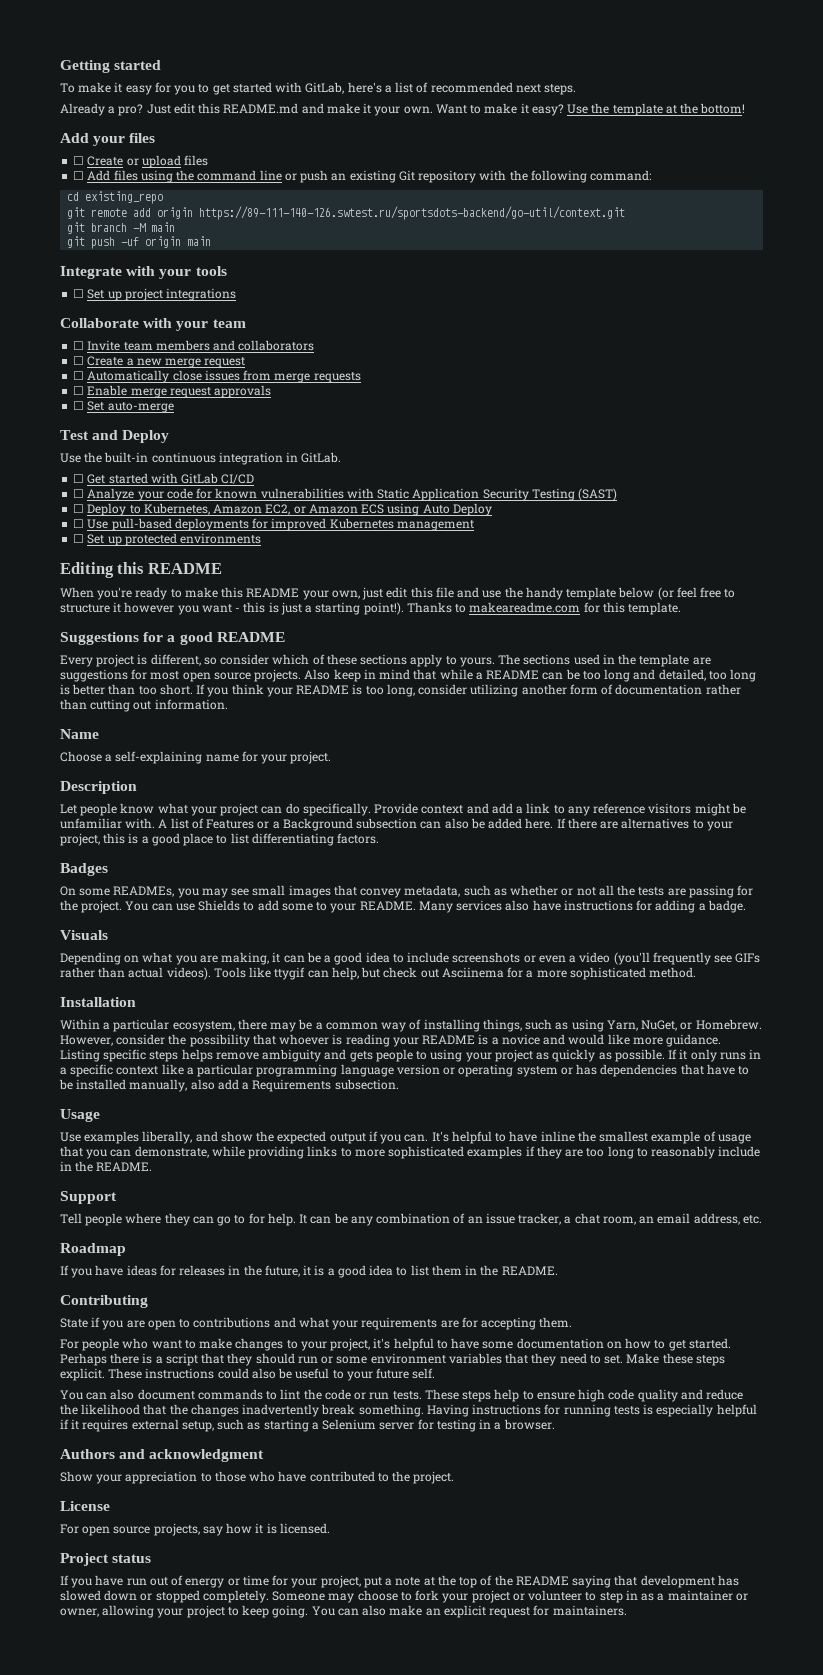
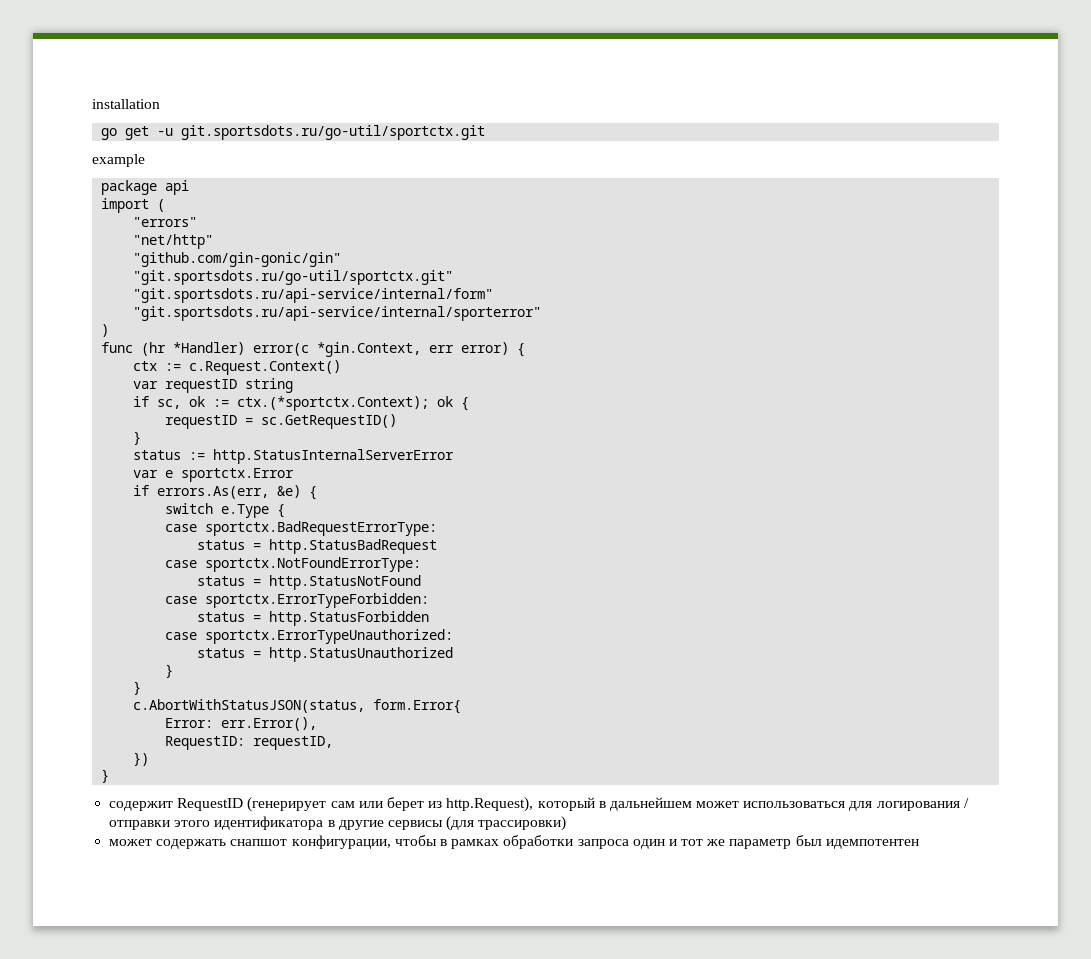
[60,60,162,73] [60,82,577,95] [60,103,746,116] [60,133,156,146] [73,155,209,168] [73,170,652,183] [67,191,164,204] [67,206,626,220] [67,222,176,234] [67,236,212,249] [60,266,227,279] [73,288,237,301] [60,318,246,331] [73,340,315,351] [73,356,246,368] [73,370,361,383] [73,385,272,398] [73,401,174,413] [60,430,170,443] [60,452,342,465] [73,473,255,484] [73,488,618,501] [73,503,492,516] [73,518,474,531] [73,533,262,546] [60,562,222,578] [60,587,736,600] [60,602,682,615] [60,632,285,645] [60,654,711,667] [60,669,757,682] [60,684,741,697] [60,699,228,712] [60,729,99,739] [60,751,332,764] [60,781,137,794] [60,803,746,816] [60,818,733,831] [60,833,380,846] [60,863,108,876] [60,885,754,898] [60,900,746,913] [60,930,108,940] [60,952,761,965] [60,967,697,980] [60,997,136,1007] [60,1019,762,1032] [60,1034,722,1047] [60,1049,762,1062] [60,1064,750,1077] [59,1079,399,1092] [60,1109,100,1122] [60,1131,751,1144] [60,1146,761,1159] [60,1161,153,1172] [60,1191,117,1204] [60,1213,762,1226] [60,1243,126,1256] [60,1265,558,1278] [60,1295,148,1308] [60,1317,573,1330] [60,1338,731,1351] [60,1353,725,1366] [60,1368,436,1381] [60,1389,744,1402] [60,1404,757,1417] [60,1419,555,1432] [60,1449,265,1462] [60,1471,455,1484] [60,1501,110,1511] [60,1523,330,1536] [60,1553,152,1566] [60,1575,739,1588] [60,1590,748,1603] [60,1605,627,1618] Getting started // To make it easy for you to get started with GitLab, here's a list of recommended next steps. // Already a pro? Just edit this README.md and make it your own. Want to make it easy? Use the template at the bottom! // Add your files // ☐ Create or upload files // ☐ Add files using the command line or push an existing Git repository with the following command: // cd existing_repo // git remote add origin https://89-111-140-126.swtest.ru/sportsdots-backend/go-util/context.git // git branch -M main // git push -uf origin main // Integrate with your tools // ☐ Set up project integrations // Collaborate with your team // ☐ Invite team members and collaborators // ☐ Create a new merge request // ☐ Automatically close issues from merge requests // ☐ Enable merge request approvals // ☐ Set auto-merge // Test and Deploy // Use the built-in continuous integration in GitLab. // ☐ Get started with GitLab CI/CD // ☐ Analyze your code for known vulnerabilities with Static Application Security Testing (SAST) // ☐ Deploy to Kubernetes, Amazon EC2, or Amazon ECS using Auto Deploy // ☐ Use pull-based deployments for improved Kubernetes management // ☐ Set up protected environments // Editing this README // When you're ready to make this README your own, just edit this file and use the handy template below (or feel free to structure it however you want - this is just a starting point!). Thanks to makeareadme.com for this template. // Suggestions for a good README // Every project is different, so consider which of these sections apply to yours. The sections used in the template are suggestions for most open source projects. Also keep in mind that while a README can be too long and detailed, too long is better than too short. If you think your README is too long, consider utilizing another form of documentation rather than cutting out information. // Name // Choose a self-explaining name for your project. // Description // Let people know what your project can do specifically. Provide context and add a link to any reference visitors might be unfamiliar with. A list of Features or a Background subsection can also be added here. If there are alternatives to your project, this is a good place to list differentiating factors. // Badges // On some READMEs, you may see small images that convey metadata, such as whether or not all the tests are passing for the project. You can use Shields to add some to your README. Many services also have instructions for adding a badge. // Visuals // Depending on what you are making, it can be a good idea to include screenshots or even a video (you'll frequently see GIFs rather than actual videos). Tools like ttygif can help, but check out Asciinema for a more sophisticated method. // Installation // Within a particular ecosystem, there may be a common way of installing things, such as using Yarn, NuGet, or Homebrew. However, consider the possibility that whoever is reading your README is a novice and would like more guidance. Listing specific steps helps remove ambiguity and gets people to using your project as quickly as possible. If it only runs in a specific context like a particular programming language version or operating system or has dependencies that have to be installed manually, also add a Requirements subsection. // Usage // Use examples liberally, and show the expected output if you can. It's helpful to have inline the smallest example of usage that you can demonstrate, while providing links to more sophisticated examples if they are too long to reasonably include in the README. // Support // Tell people where they can go to for help. It can be any combination of an issue tracker, a chat room, an email address, etc. // Roadmap // If you have ideas for releases in the future, it is a good idea to list them in the README. // Contributing // State if you are open to contributions and what your requirements are for accepting them. // For people who want to make changes to your project, it's helpful to have some documentation on how to get started. Perhaps there is a script that they should run or some environment variables that they need to set. Make these steps explicit. These instructions could also be useful to your future self. // You can also document commands to lint the code or run tests. These steps help to ensure high code quality and reduce the likelihood that the changes inadvertently break something. Having instructions for running tests is especially helpful if it requires external setup, such as starting a Selenium server for testing in a browser. // Authors and acknowledgment // Show your appreciation to those who have contributed to the project. // License // For open source projects, say how it is licensed. // Project status // If you have run out of energy or time for your project, put a note at the top of the README saying that development has slowed down or stopped completely. Someone may choose to fork your project or volunteer to step in as a maintainer or owner, allowing your project to keep going. You can also make an explicit request for maintainers. -> [92,99,160,109] [101,125,486,140] [92,154,145,167] [101,180,190,195] [101,198,166,213] [133,217,198,227] [133,234,214,249] [133,252,342,267] [133,270,454,285] [133,288,494,303] [133,306,542,321] [101,324,110,337] [101,342,526,357] [133,360,342,375] [133,378,294,393] [133,396,470,411] [165,414,398,429] [133,431,142,445] [133,449,455,464] [133,468,295,482] [133,485,318,500] [165,503,286,518] [165,521,438,536] [197,539,438,554] [165,557,422,572] [197,575,422,590] [165,593,430,608] [197,611,430,626] [165,629,454,644] [197,647,454,662] [165,664,174,678] [133,681,142,695] [133,699,462,714] [165,717,318,731] [165,736,334,750] [133,752,150,766] [101,769,110,783] [109,797,969,812] [109,816,567,831] [109,835,919,849] installation // go get -u git.sportsdots.ru/go-util/sportctx.git // example // package api // import ( // "errors" // "net/http" // "github.com/gin-gonic/gin" // "git.sportsdots.ru/go-util/sportctx.git" // "git.sportsdots.ru/api-service/internal/form" // "git.sportsdots.ru/api-service/internal/sporterror" // ) // func (hr *Handler) error(c *gin.Context, err error) { // ctx := c.Request.Context() // var requestID string // if sc, ok := ctx.(*sportctx.Context); ok { // requestID = sc.GetRequestID() // } // status := http.StatusInternalServerError // var e sportctx.Error // if errors.As(err, &e) { // switch e.Type { // case sportctx.BadRequestErrorType: // status = http.StatusBadRequest // case sportctx.NotFoundErrorType: // status = http.StatusNotFound // case sportctx.ErrorTypeForbidden: // status = http.StatusForbidden // case sportctx.ErrorTypeUnauthorized: // status = http.StatusUnauthorized // } // } // c.AbortWithStatusJSON(status, form.Error{ // Error: err.Error(), // RequestID: requestID, // }) // } // содержит RequestID (генерирует сам или берет из http.Request), который в дальнейшем может использоваться для логирования / отправки этого идентификатора в другие сервисы (для трассировки) // может содержать снапшот конфигурации, чтобы в рамках обработки запроса один и тот же параметр был идемпотентен

